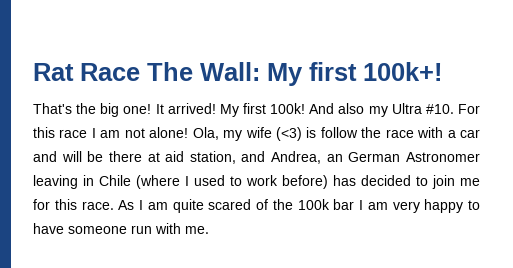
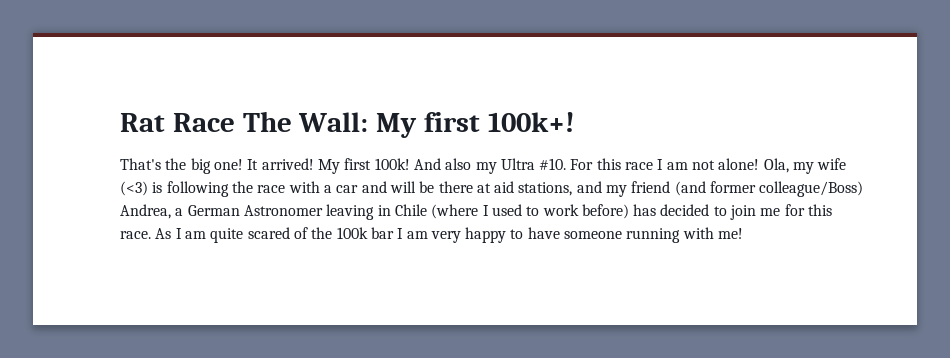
[320,127,358,138] follow -> [166,181,229,197] following
[189,151,343,164] station, and Andrea, an -> [518,181,864,197] [120,204,184,219] stations, and my friend (and former colleague/Boss) Andrea, a
[131,223,209,234] run with me. -> [626,227,744,243] running with me!

